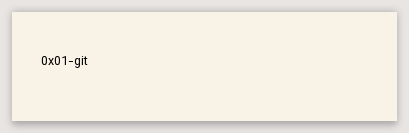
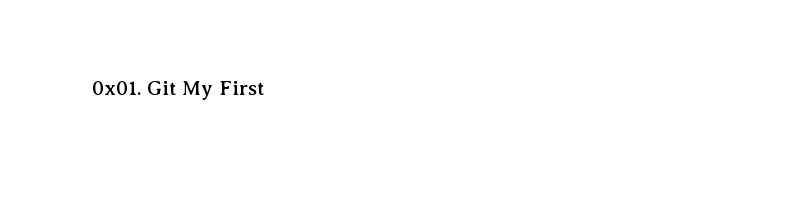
[41,56,88,68] 0x01-git -> [92,81,265,100] 0x01. Git My First

